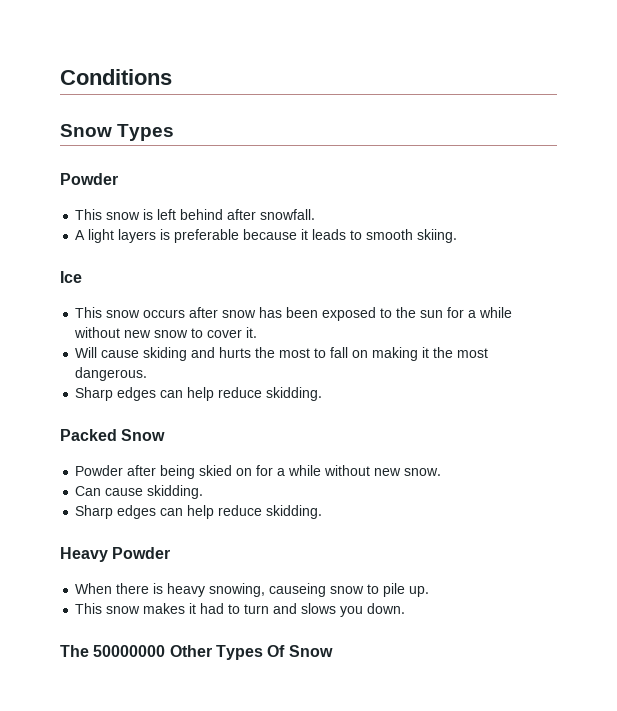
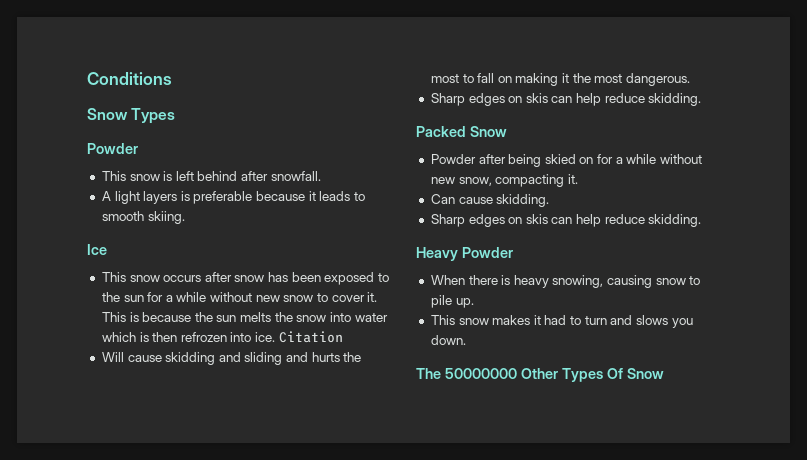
(258, 332) none -> [101,312,388,322] [101,331,343,343] This is because the sun melts the snow into water which is then refrozen into ice. Citation
[143,347,188,361] skiding -> [165,352,283,365] skidding and sliding
(157, 394) none -> [508,93,548,103] on skis
[404,468,442,476] snow. -> [458,174,578,187] snow, compacting it.
(157, 512) none -> [508,214,548,224] on skis
[269,583,327,597] causeing -> [607,275,653,288] causing

